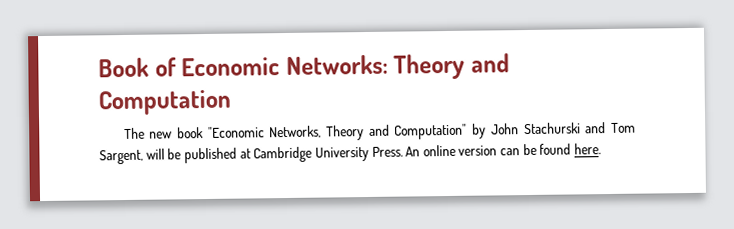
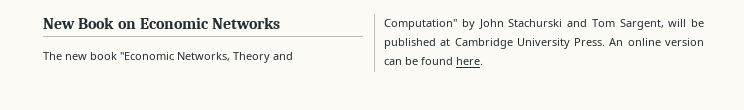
[98,53,511,80] [98,89,231,116] Book of Economic Networks: Theory and Computation -> [43,17,281,29] New Book on Economic Networks

